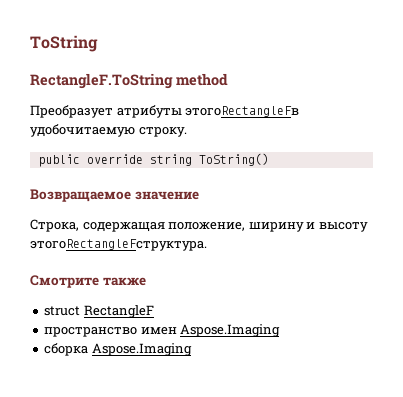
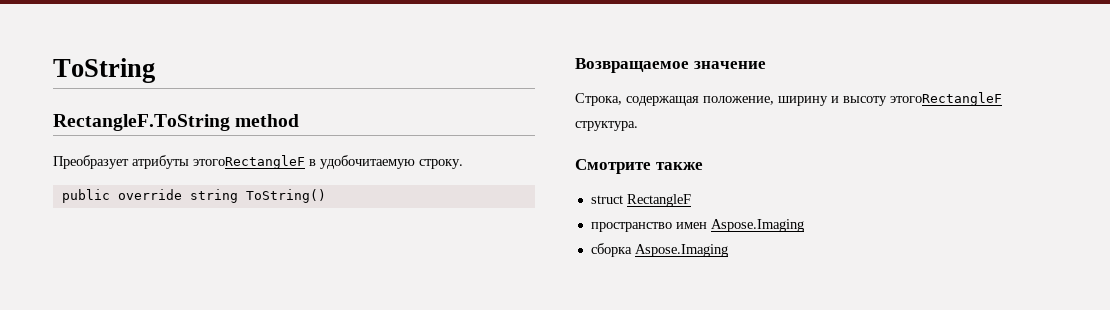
[185,106,300,117] этогоRectangleFв -> [193,155,316,169] этогоRectangleF в
[30,239,207,251] этогоRectangleFструктура. -> [890,92,1002,106] [575,121,638,131] этогоRectangleF структура.

